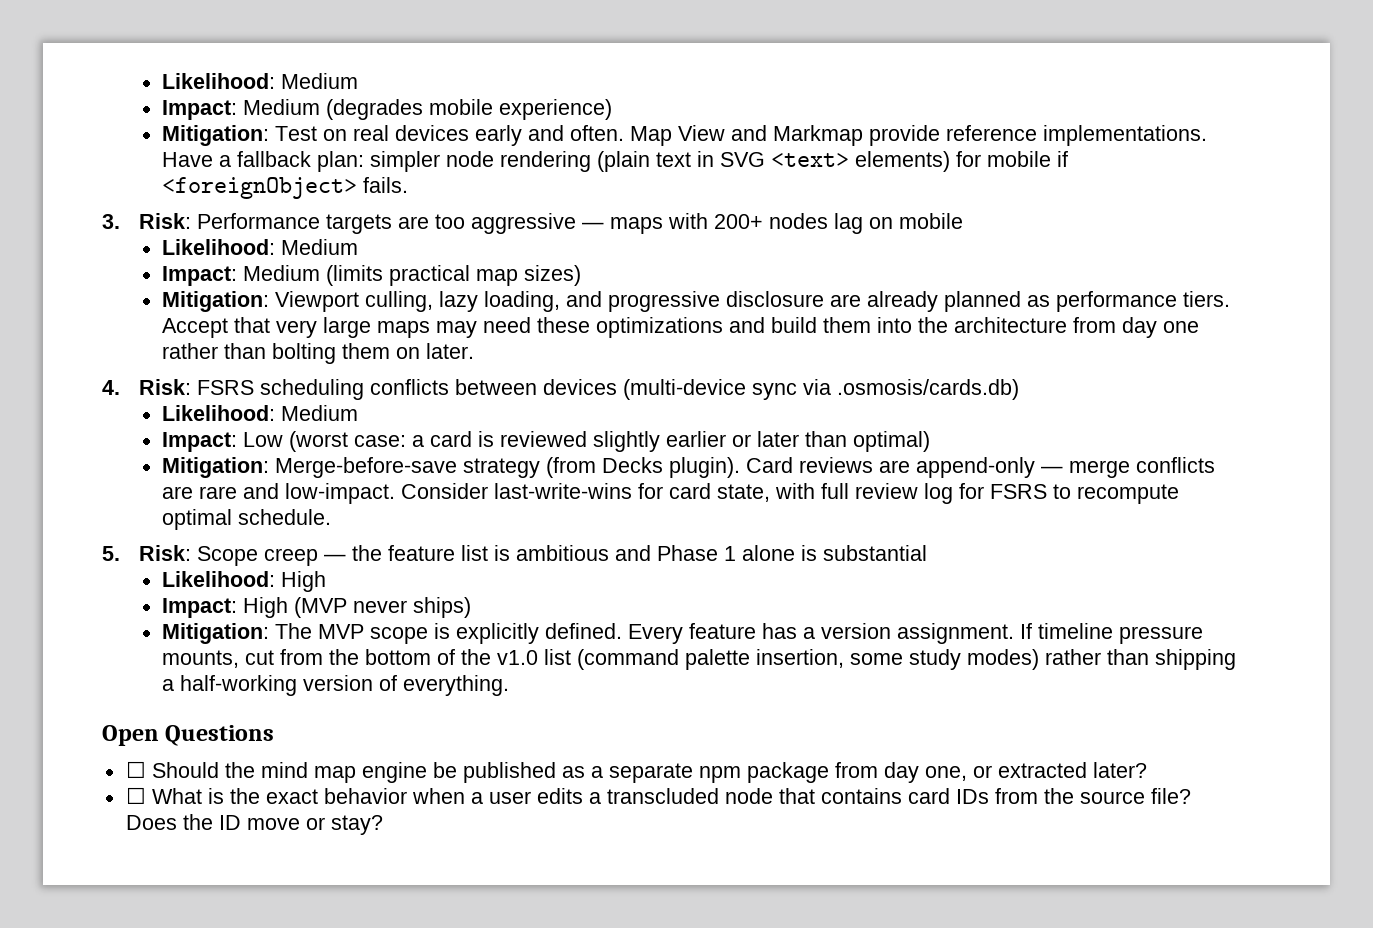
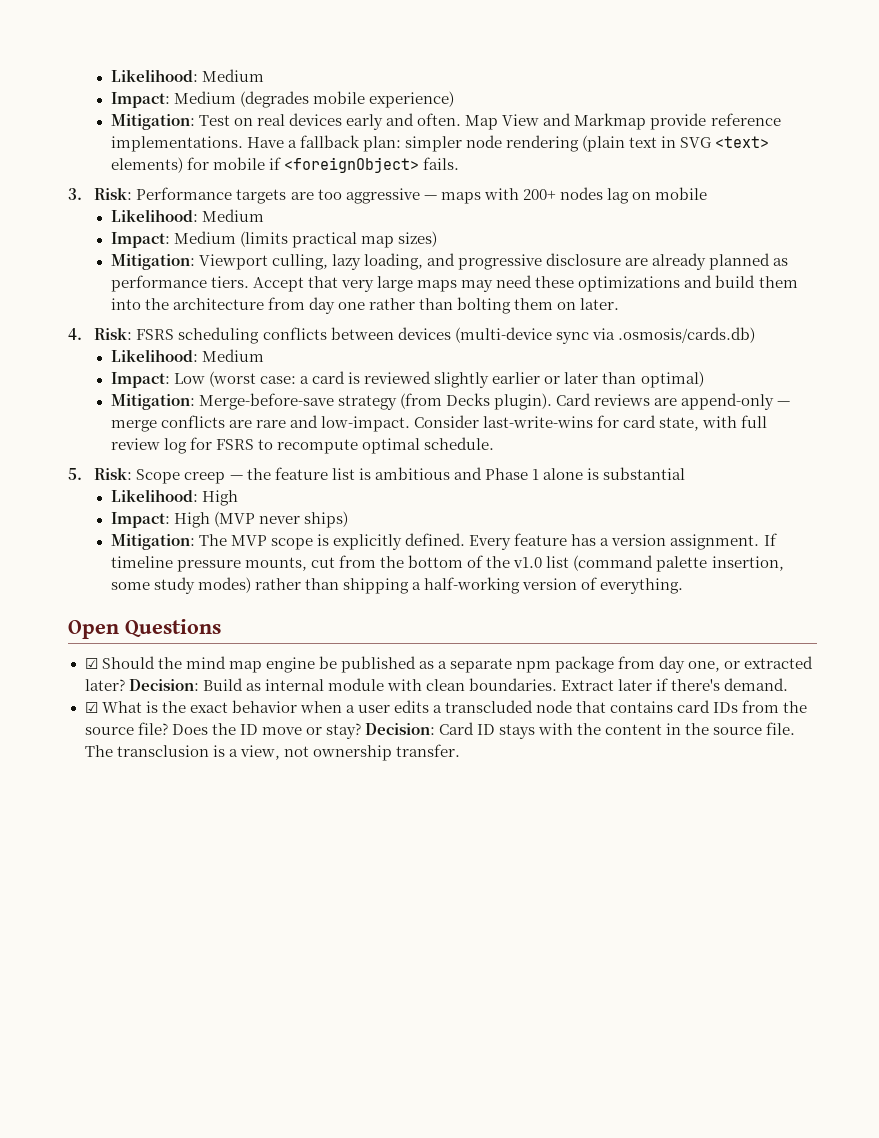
[125,761,146,778] ☐ -> [84,658,98,669] ☑
[125,787,146,804] // ☐ -> [128,678,789,691] [84,702,98,713] Decision: Build as internal module with clean boundaries. Extract later if there's demand. // ☑
(383, 825) none -> [364,722,796,739] [84,744,460,761] Decision: Card ID stays with the content in the source file. The transclusion is a view, not ownership transfer.

